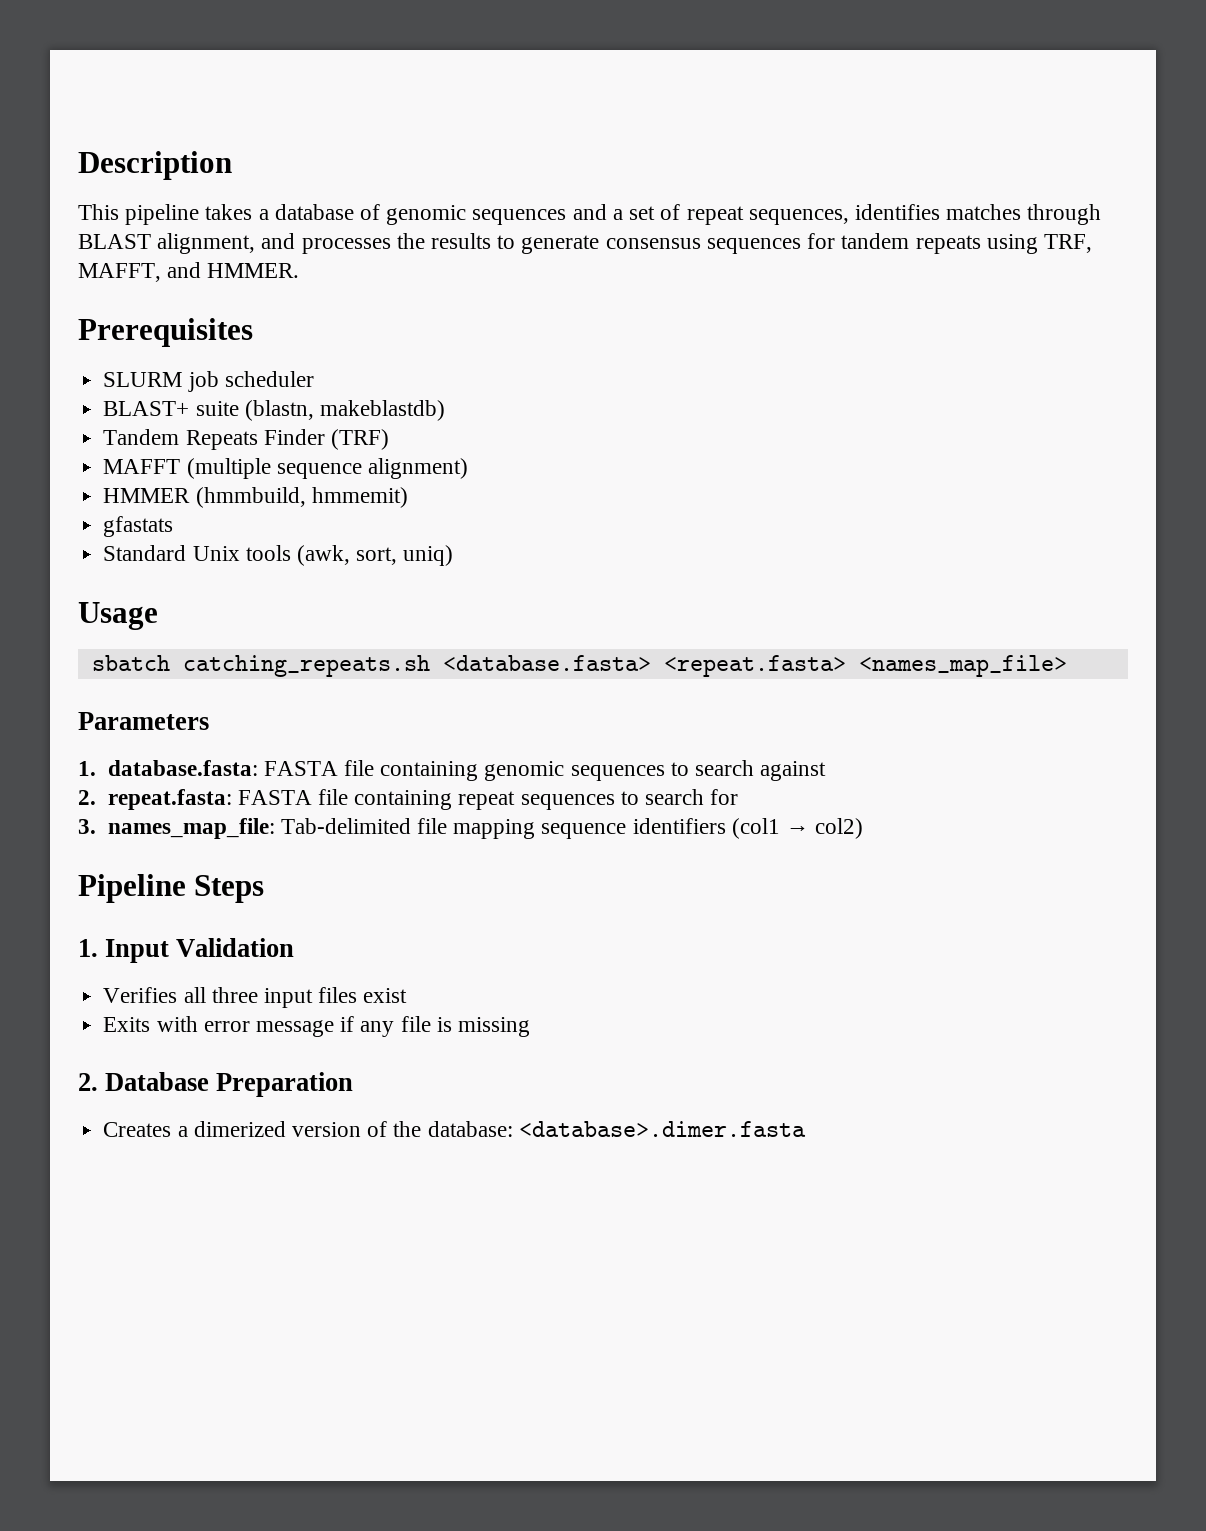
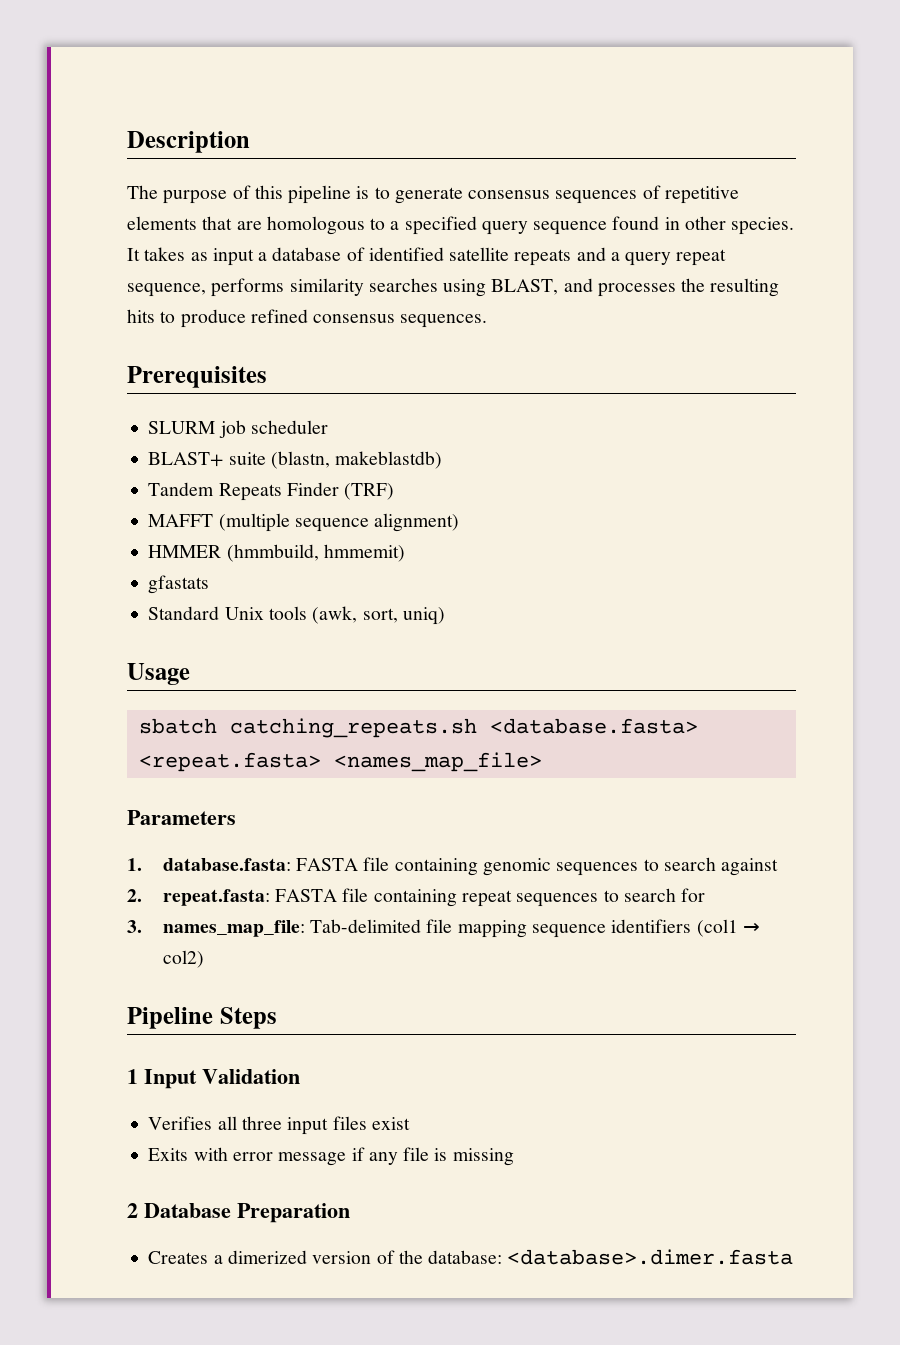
[78,204,1102,225] [78,233,1092,254] [78,262,300,282] This pipeline takes a database of genomic sequences and a set of repeat sequences, identifies matches through BLAST alignment, and processes the results to generate consensus sequences for tandem repeats using TRF, MAFFT, and HMMER. -> [127,185,739,204] [127,216,795,235] [127,247,727,266] [127,278,780,297] [127,309,488,328] The purpose of this pipeline is to generate consensus sequences of repetitive elements that are homologous to a specified query sequence found in other species. It takes as input a database of identified satellite repeats and a query repeat sequence, performs similarity searches using BLAST, and processes the resulting hits to produce refined consensus sequences.
[78,939,98,957] 1. -> [127,1069,138,1084] 1
[78,1073,98,1091] 2. -> [127,1203,138,1218] 2

